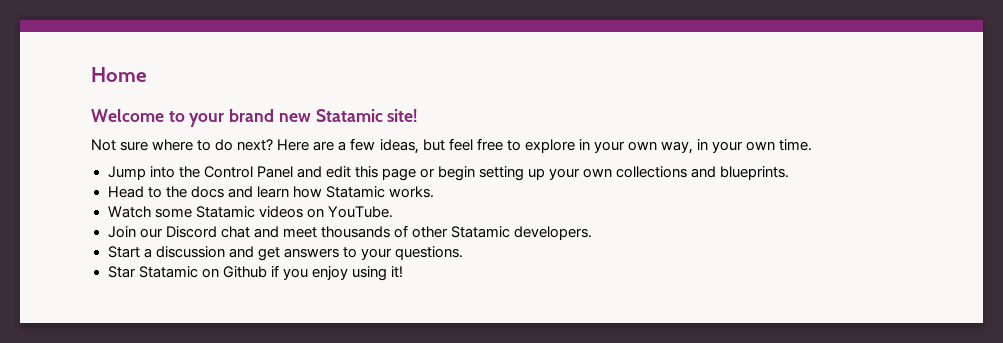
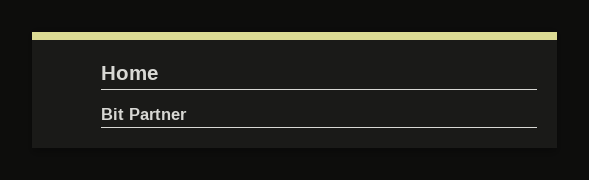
[91,109,418,127] [91,138,813,154] [107,166,790,181] [107,186,434,198] [107,206,393,218] [107,225,593,240] [107,246,463,261] [107,265,403,281] Welcome to your brand new Statamic site! // Not sure where to do next? Here are a few ideas, but feel free to explore in your own way, in your own time. // Jump into the Control Panel and edit this page or begin setting up your own collections and blueprints. // Head to the docs and learn how Statamic works. // Watch some Statamic videos on YouTube. // Join our Discord chat and meet thousands of other Statamic developers. // Start a discussion and get answers to your questions. // Star Statamic on Github if you enjoy using it! -> [101,108,187,120] Bit Partner

